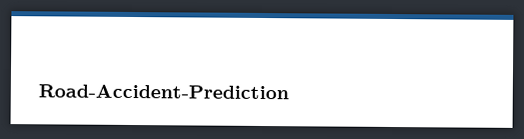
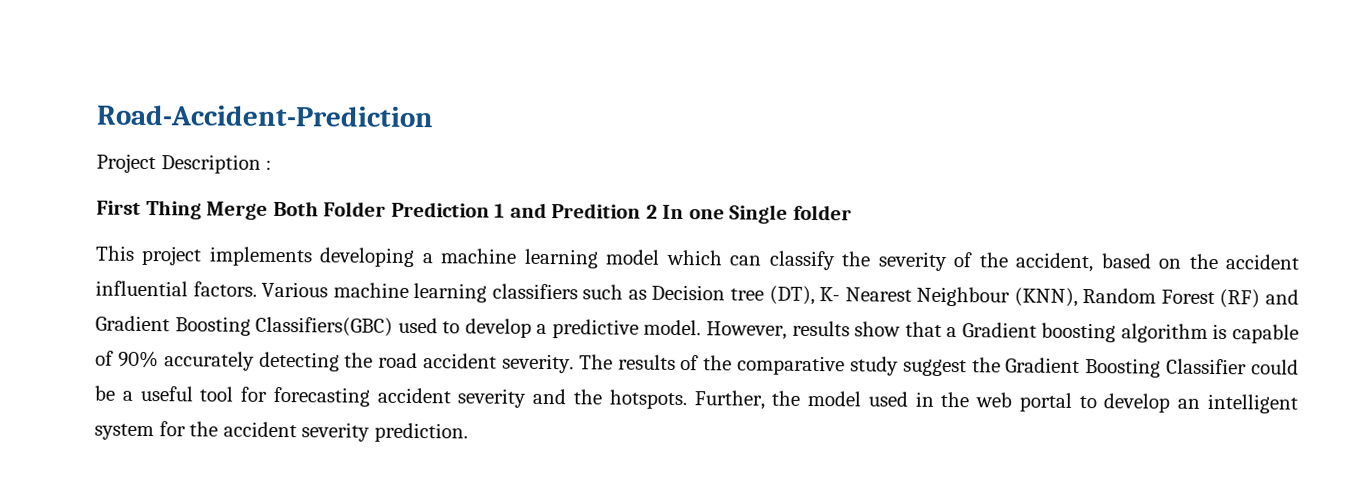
(289, 92) none -> [96,153,273,174] [96,199,852,224] [95,245,1299,273] [95,280,1299,309] [95,315,1299,344] [95,350,1300,378] [94,385,1298,414] [94,421,468,443] // Project Description : // First Thing Merge Both Folder Prediction 1 and Predition 2 In one Single folder // This project implements developing a machine learning model which can classify the severity of the accident, based on the accident influential factors. Various machine learning classifiers such as Decision tree (DT), K- Nearest Neighbour (KNN), Random Forest (RF) and Gradient Boosting Classifiers(GBC) used to develop a predictive model. However, results show that a Gradient boosting algorithm is capable of 90% accurately detecting the road accident severity. The results of the comparative study suggest the Gradient Boosting Classifier could be a useful tool for forecasting accident severity and the hotspots. Further, the model used in the web portal to develop an intelligent system for the accident severity prediction.

